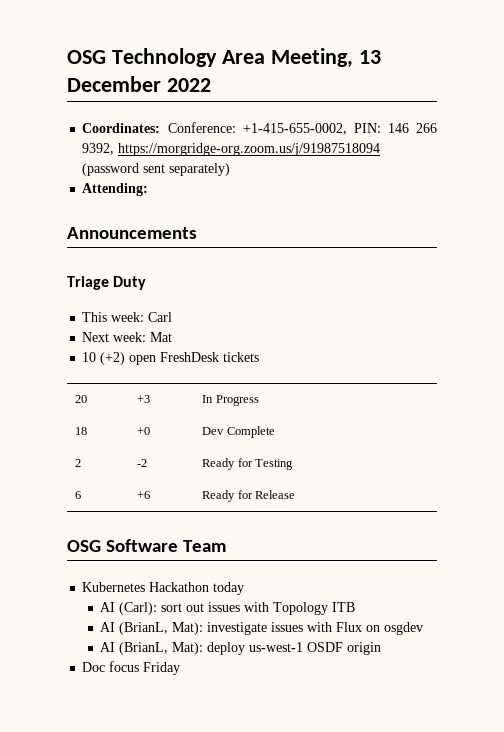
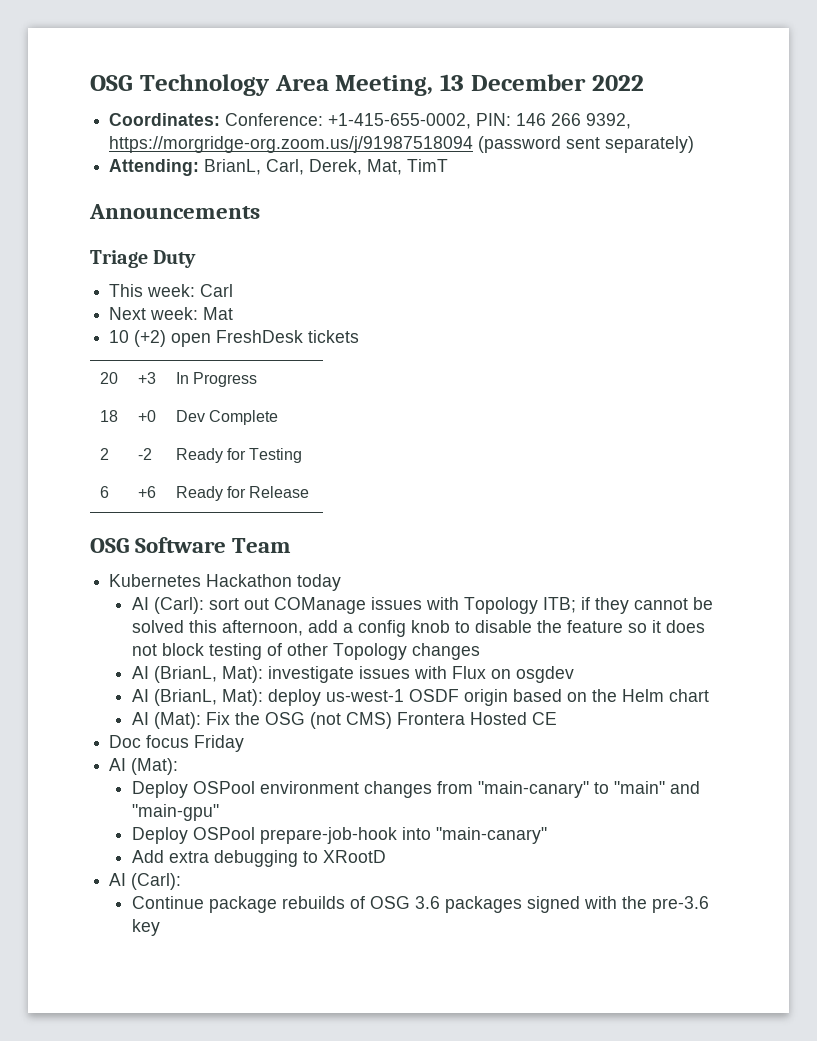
(149, 189) none -> [204,159,449,175] BrianL, Carl, Derek, Mat, TimT
(205, 607) none -> [273,597,366,614] COManage
[332,602,356,612] ITB -> [542,597,713,614] [131,620,705,637] [131,643,480,660] ITB; if they cannot be solved this afternoon, add a config knob to disable the feature so it does not block testing of other Topology changes
[82,661,181,675] // Doc focus Friday -> [512,689,709,702] [131,712,557,729] [109,735,245,752] [109,758,179,775] [131,781,700,798] [131,804,219,821] [131,827,547,844] [131,850,386,867] [109,873,182,890] [131,896,709,913] [131,919,160,936] based on the Helm chart // AI (Mat): Fix the OSG (not CMS) Frontera Hosted CE // Doc focus Friday // AI (Mat): // Deploy OSPool environment changes from "main-canary" to "main" and "main-gpu" // Deploy OSPool prepare-job-hook into "main-canary" // Add extra debugging to XRootD // AI (Carl): // Continue package rebuilds of OSG 3.6 packages signed with the pre-3.6 key

